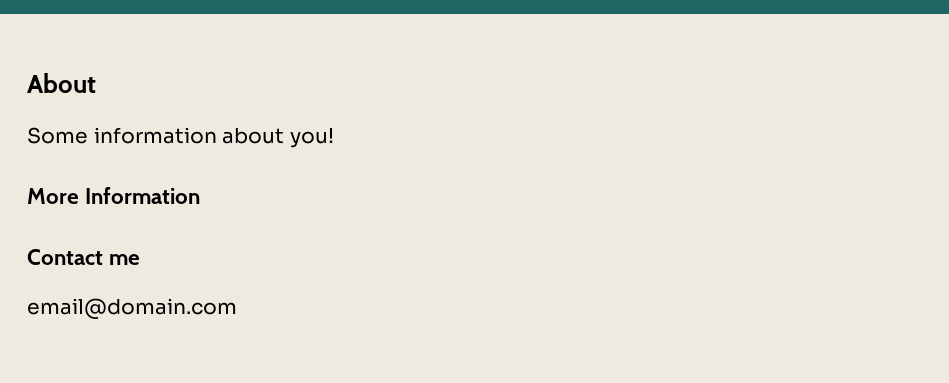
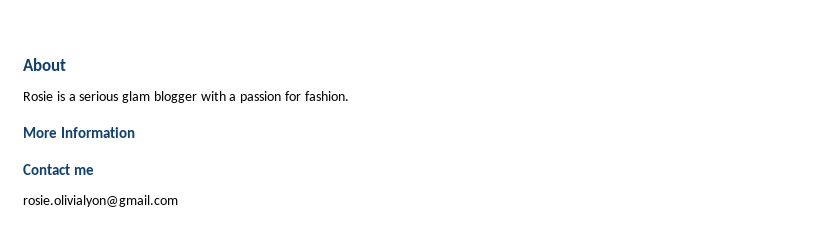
[27,127,334,148] Some information about you! -> [23,91,349,103] Rosie is a serious glam blogger with a passion for fashion.
[27,298,237,319] email@domain.com -> [23,195,178,207] rosie.olivialyon@gmail.com

